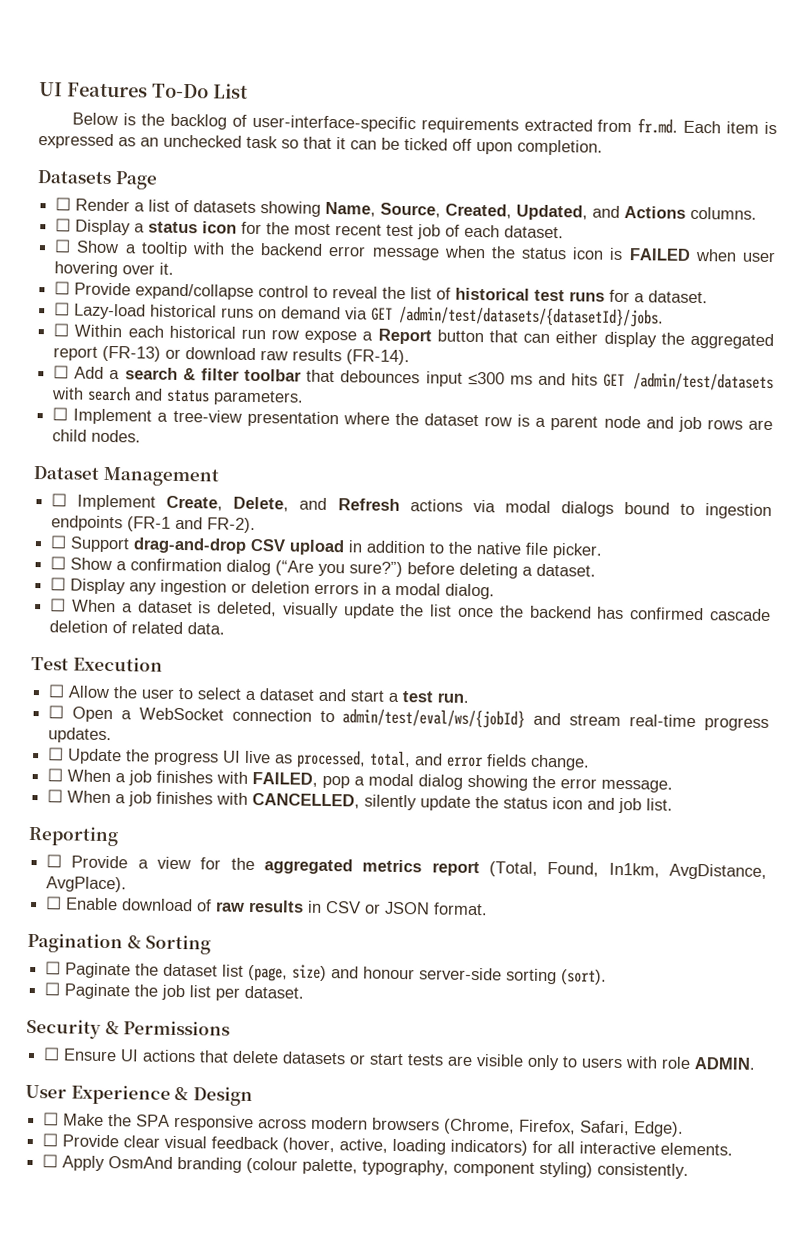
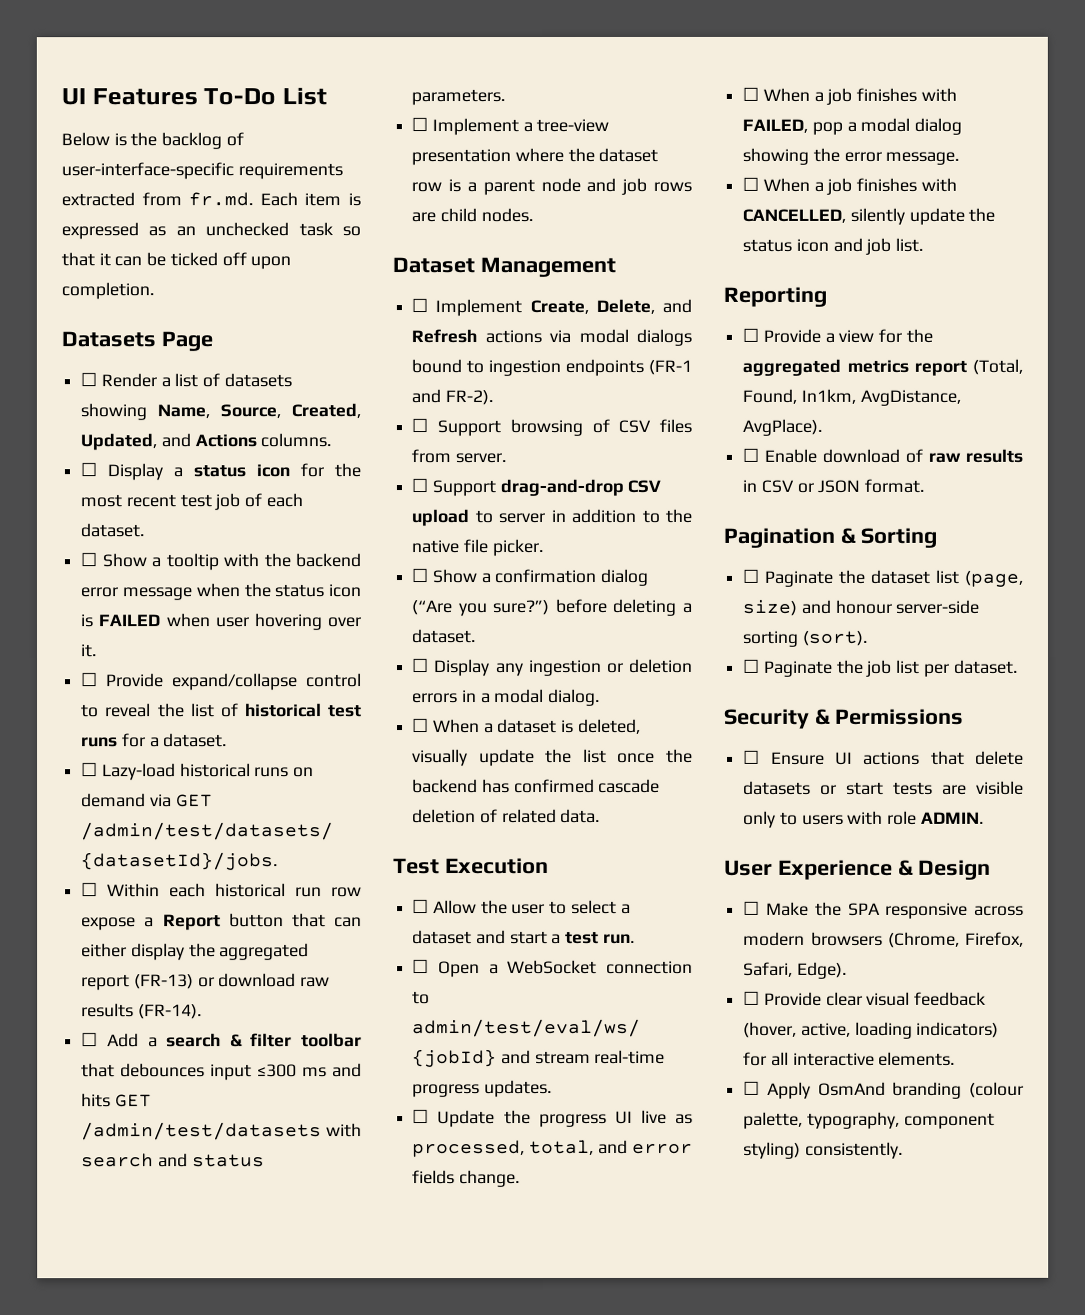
(257, 525) none -> [411,418,692,437] [411,449,506,464] // ☐ Support browsing of CSV files from server.
(346, 547) none -> [474,510,546,524] to server

